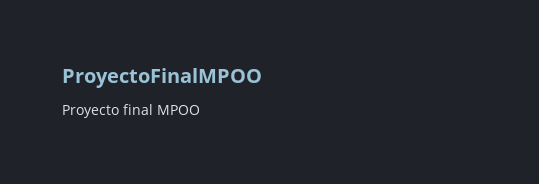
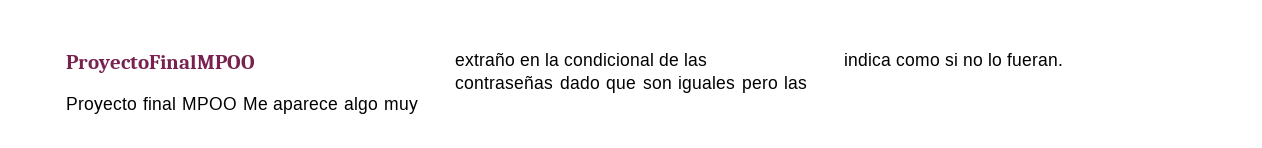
(200, 110) none -> [242,97,418,114] [455,52,707,66] [455,75,807,93] [844,53,1063,66] Me aparece algo muy extraño en la condicional de las contraseñas dado que son iguales pero las indica como si no lo fueran.

